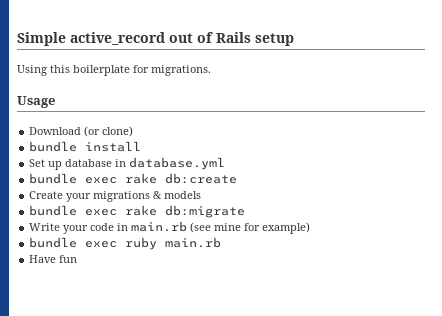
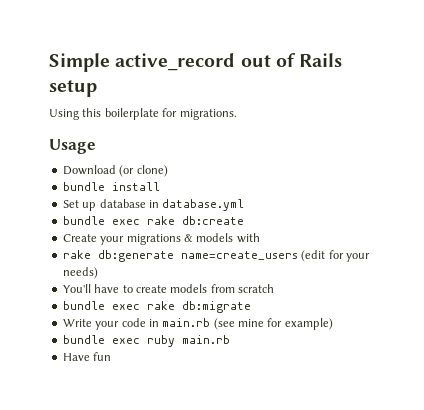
(202, 195) none -> [236,233,260,243] [62,250,370,262] [62,267,98,279] [62,284,274,293] with // rake db:generate name=create_users (edit for your needs) // You'll have to create models from scratch

